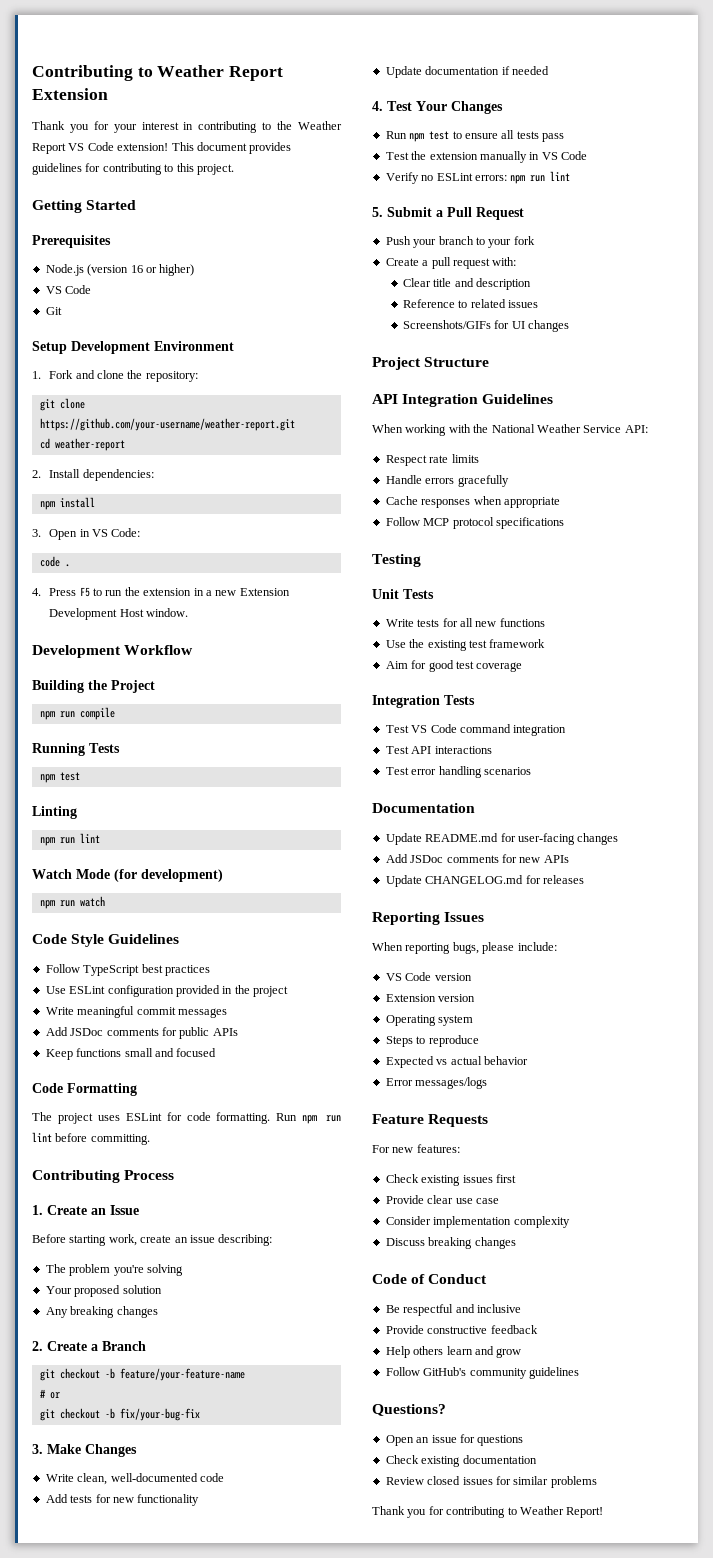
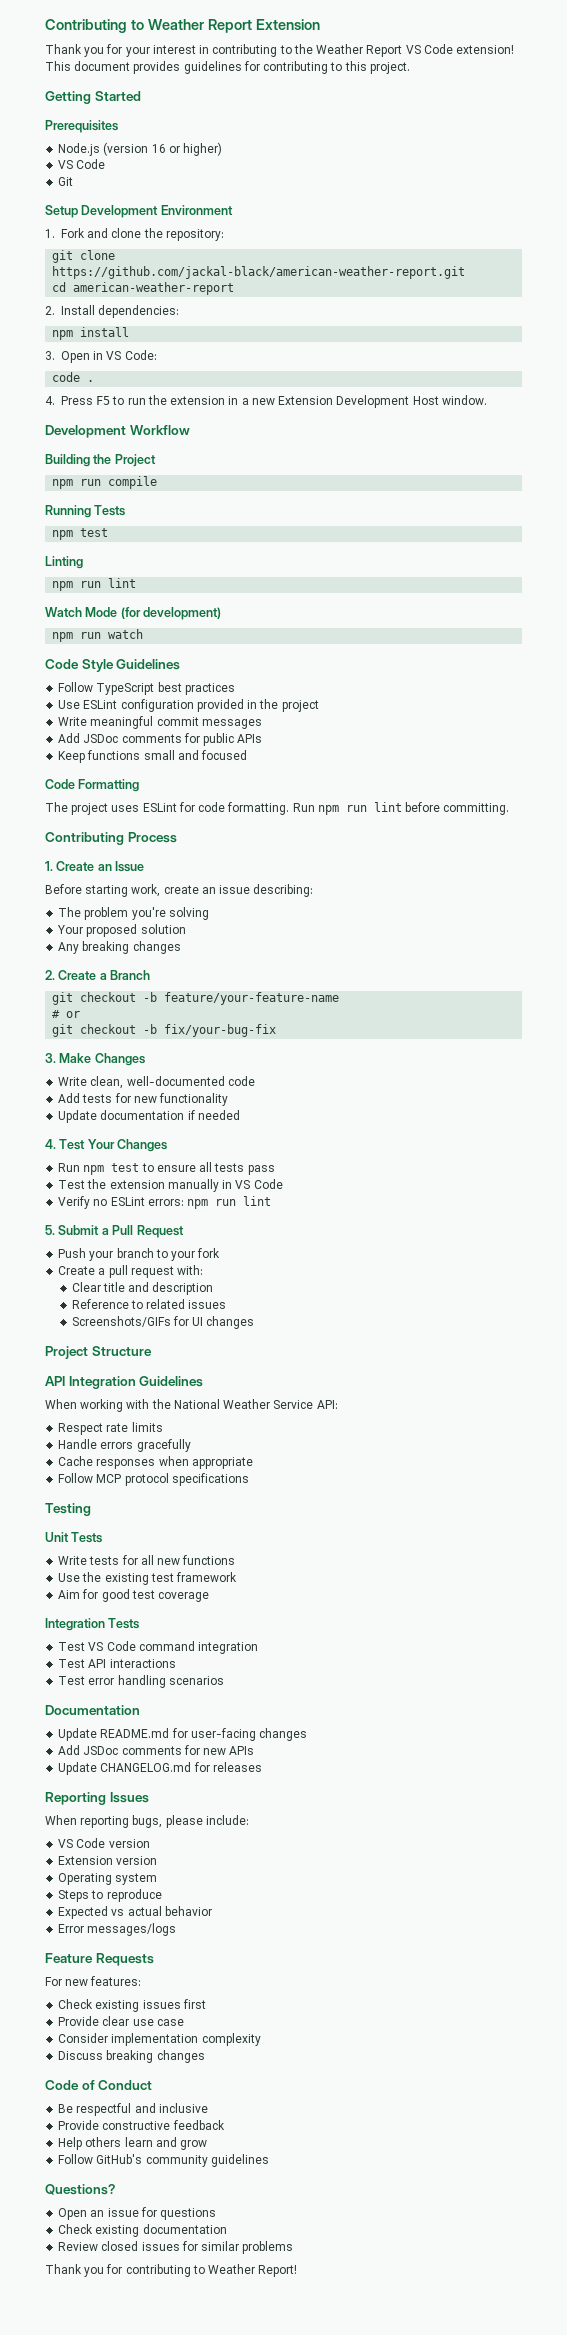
[39,418,295,431] https://github.com/your-username/weather-report.git -> [52,266,466,279] https://github.com/jackal-black/american-weather-report.git
[54,438,125,451] weather-report -> [73,282,235,295] american-weather-report

